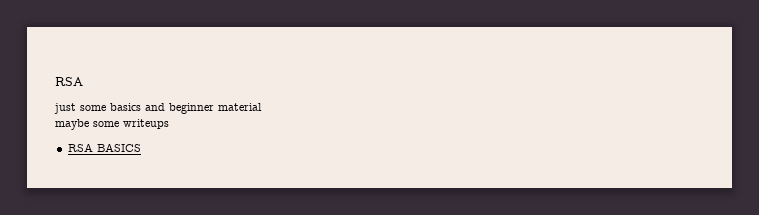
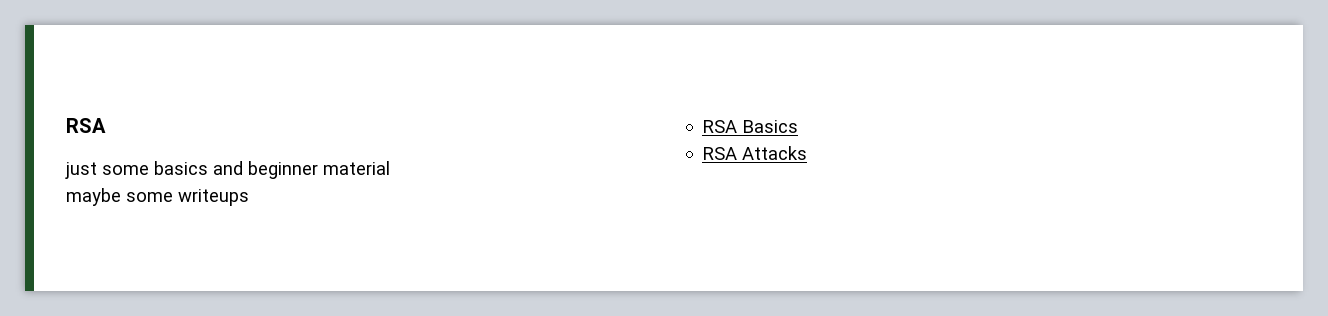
[96,143,141,152] BASICS -> [742,120,799,133] [702,146,808,160] Basics // RSA Attacks

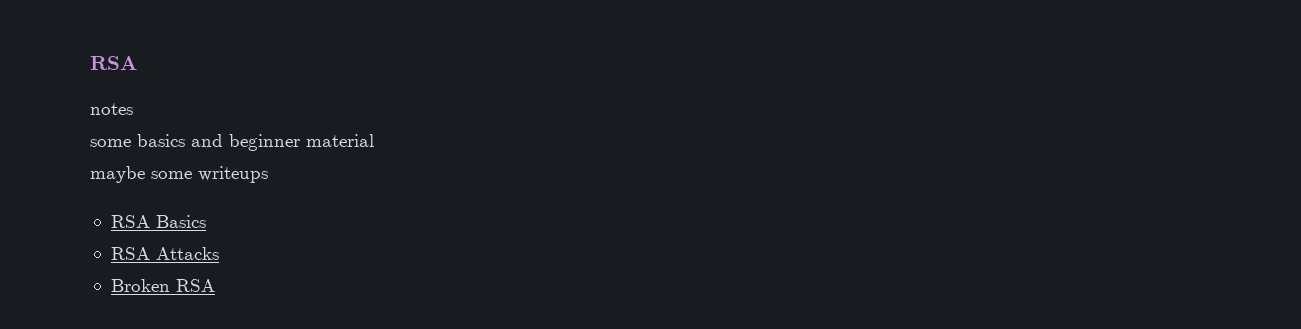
[65,162,97,179] just -> [90,103,133,115] notes //
(808, 153) none -> [110,279,215,292] // Broken RSA

